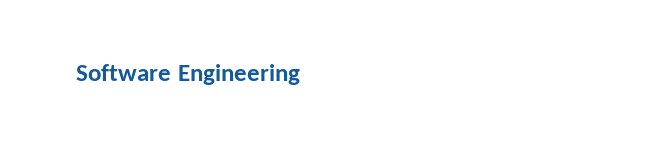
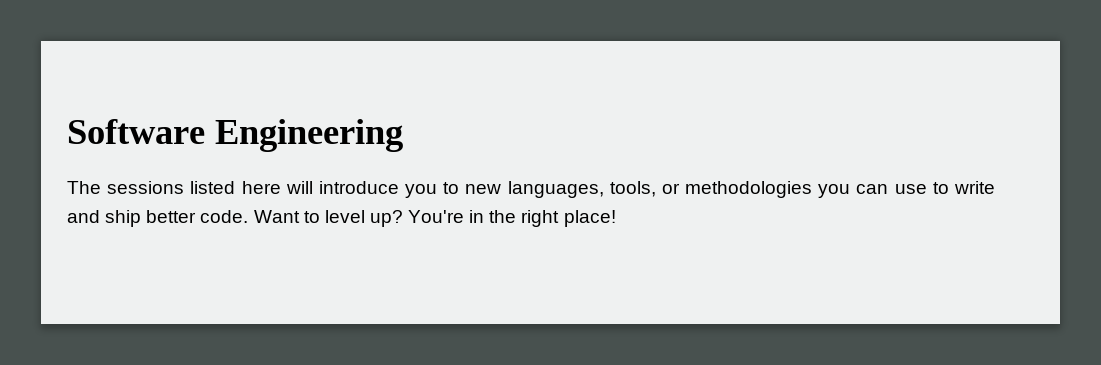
(300, 74) none -> [67,181,995,198] [67,210,616,227] // The sessions listed here will introduce you to new languages, tools, or methodologies you can use to write and ship better code. Want to level up? You're in the right place!

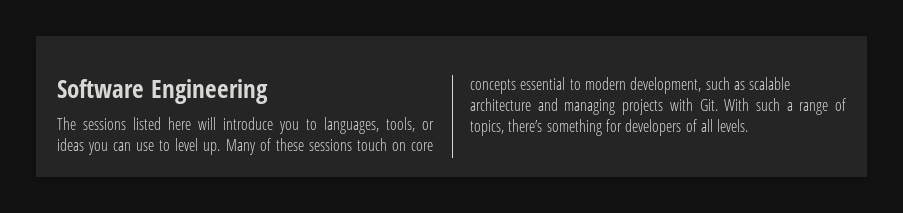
[465,184,502,194] new -> (317, 124) none
[685,181,813,198] methodologies -> [57,138,84,151] ideas
[953,181,995,194] [67,210,616,227] write and ship better code. Want to level up? You're in the right place! -> [175,138,433,155] [470,77,791,94] [470,98,846,115] [470,119,749,136] level up. Many of these sessions touch on core concepts essential to modern development, such as scalable architecture and managing projects with Git. With such a range of topics, there’s something for developers of all levels.

